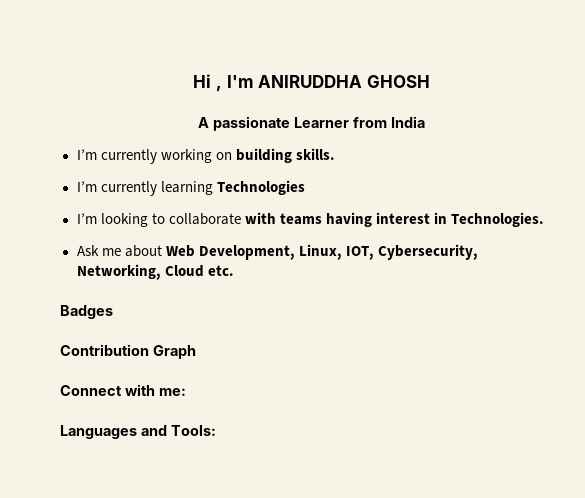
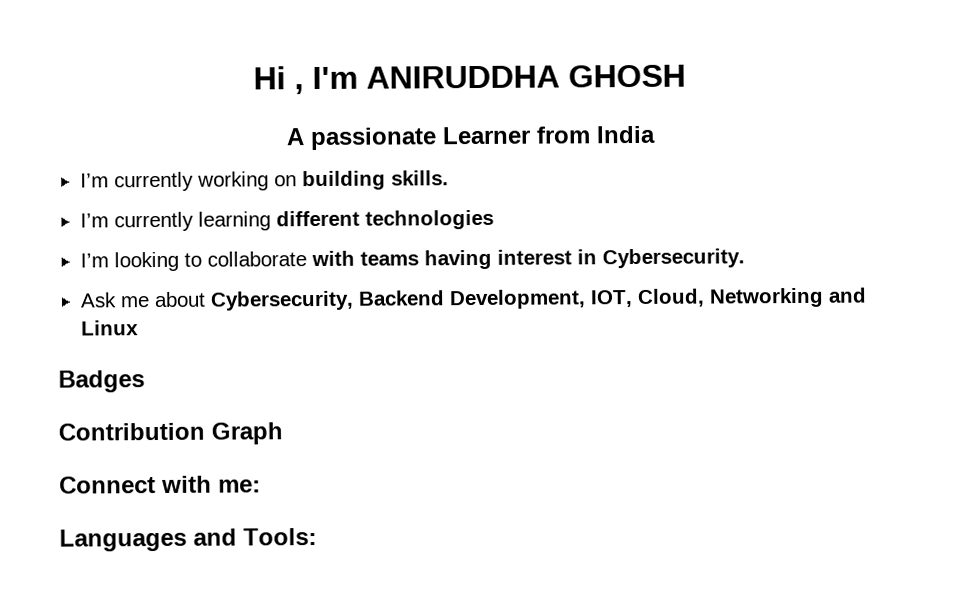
[216,180,305,195] Technologies -> [275,209,494,230] different technologies
[450,212,544,227] Technologies. -> [601,248,745,269] Cybersecurity.
[165,244,478,260] [76,264,234,280] Web Development, Linux, IOT, Cybersecurity, Networking, Cloud etc. -> [209,287,867,311] [80,320,139,336] Cybersecurity, Backend Development, IOT, Cloud, Networking and Linux

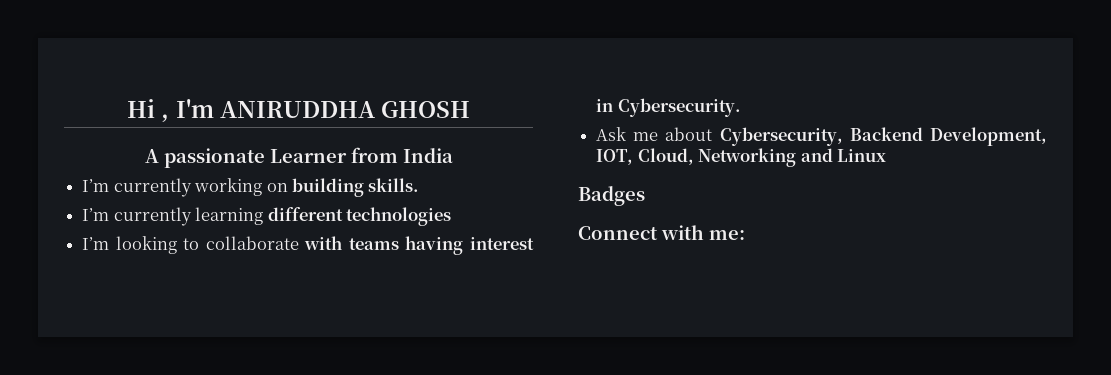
[58,422,283,445] // Contribution Graph -> (645, 196) none
[59,528,317,552] // Languages and Tools: -> (745, 235) none

